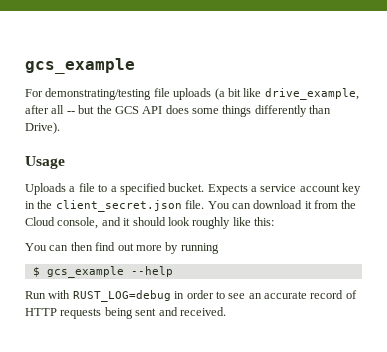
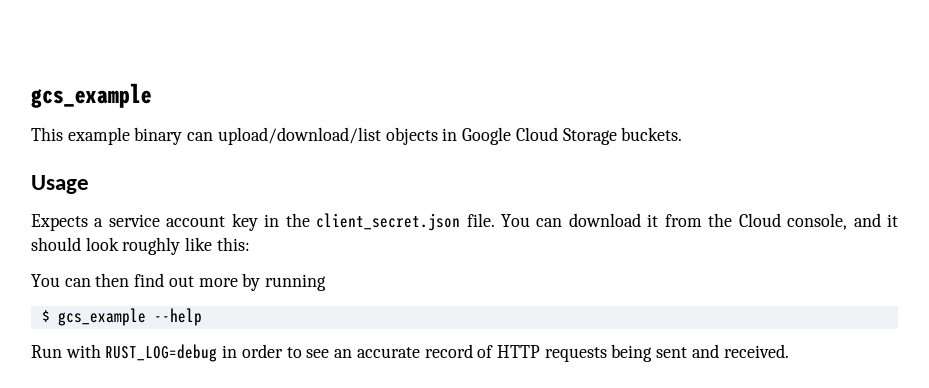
[25,88,359,100] [25,105,332,117] [25,122,60,134] [25,156,65,169] [25,183,205,195] For demonstrating/testing file uploads (a bit like drive_example, after all -- but the GCS API does some things differently than Drive). // Usage // Uploads a file to a specified bucket. -> [31,127,683,145] [31,175,89,194] This example binary can upload/download/list objects in Google Cloud Storage buckets. // Usage //

